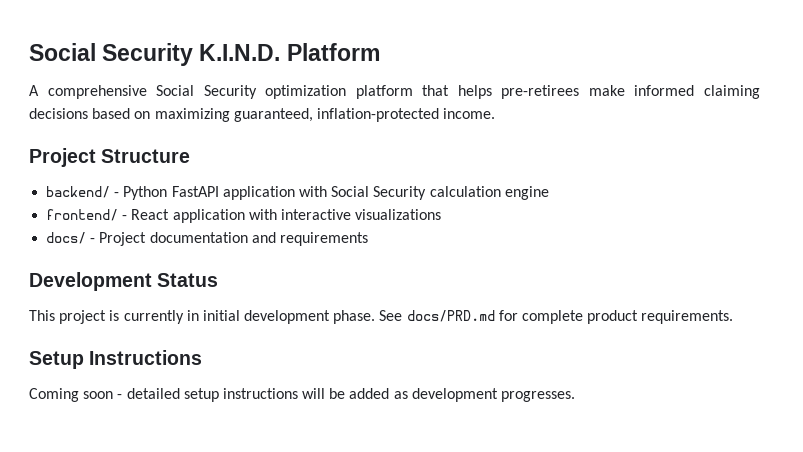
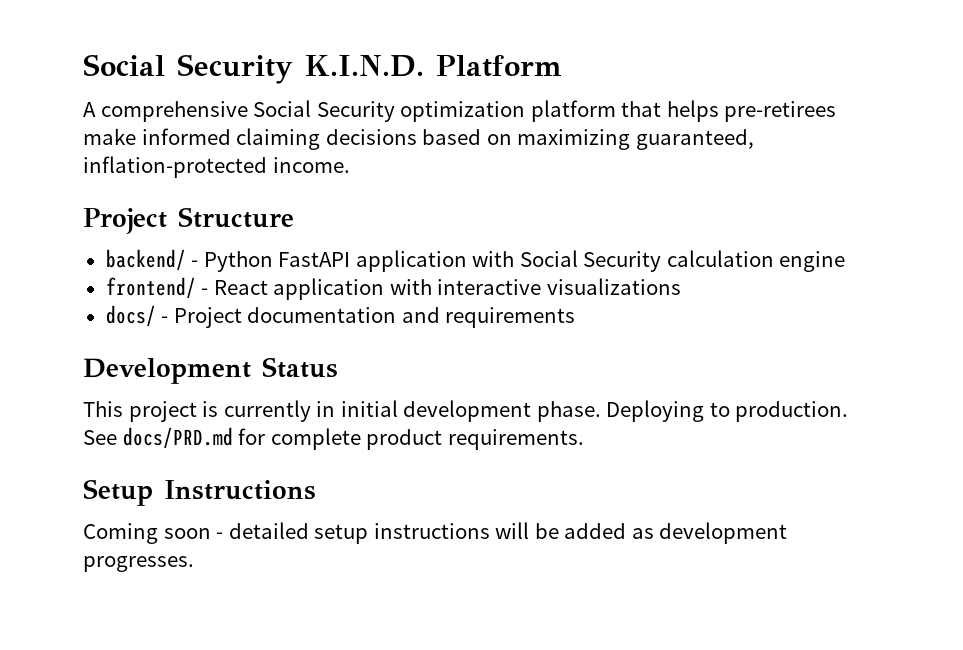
(376, 317) none -> [606,400,849,422] Deploying to production.

